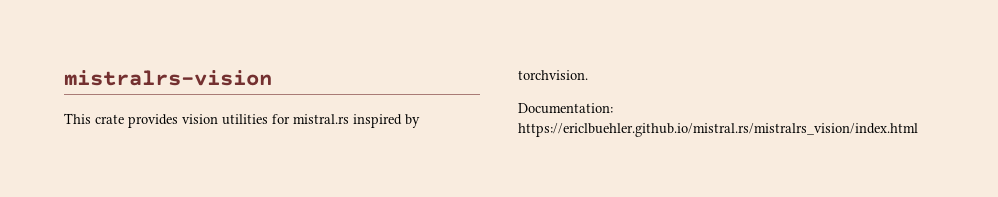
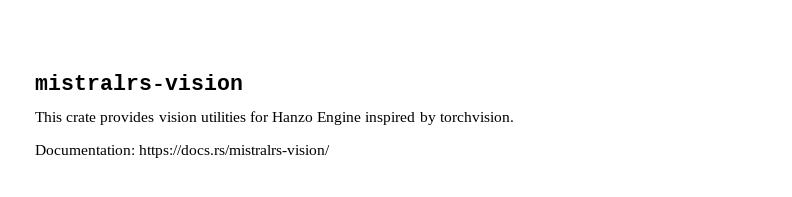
[293,114,349,124] mistral.rs -> [272,112,362,125] Hanzo Engine
[518,123,918,137] https://ericlbuehler.github.io/mistral.rs/mistralrs_vision/index.html -> [139,145,331,158] https://docs.rs/mistralrs-vision/

